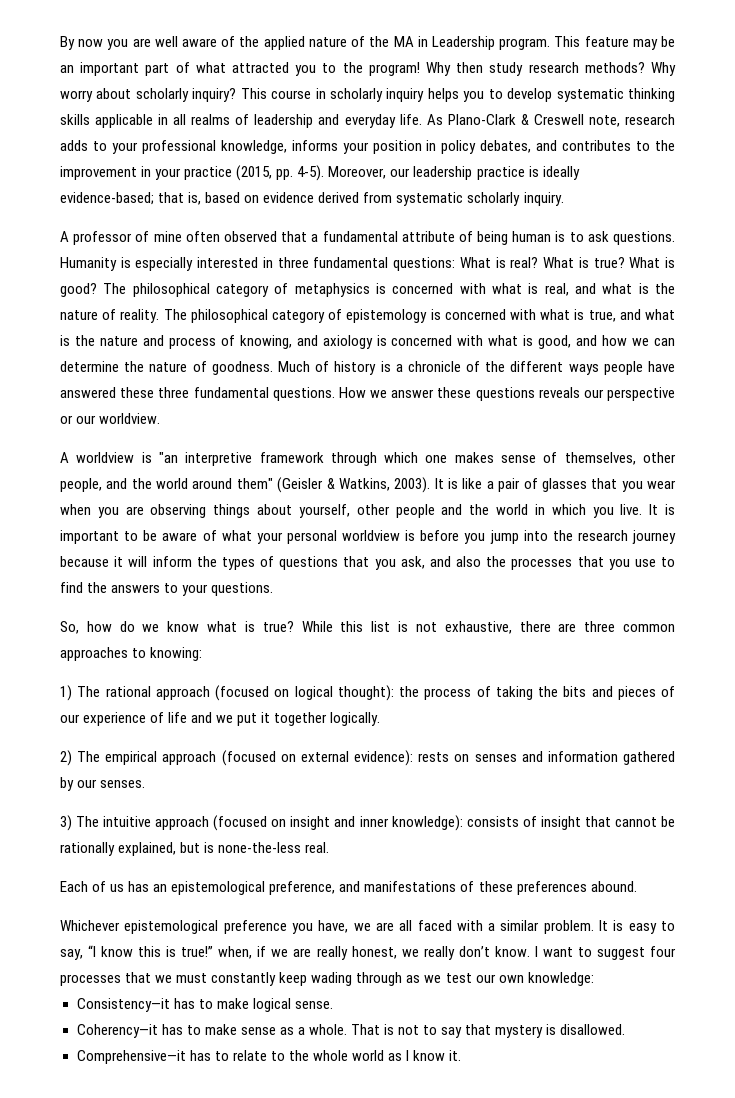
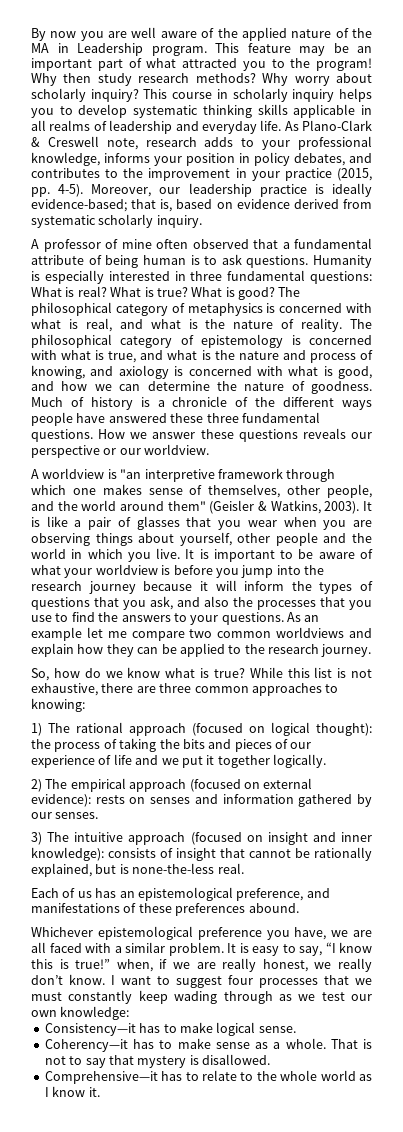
[286,530,337,544] personal -> (93, 573) none
(274, 589) none -> [287,612,320,622] [31,627,372,641] [31,643,372,657] As an example let me compare two common worldviews and explain how they can be applied to the research journey.

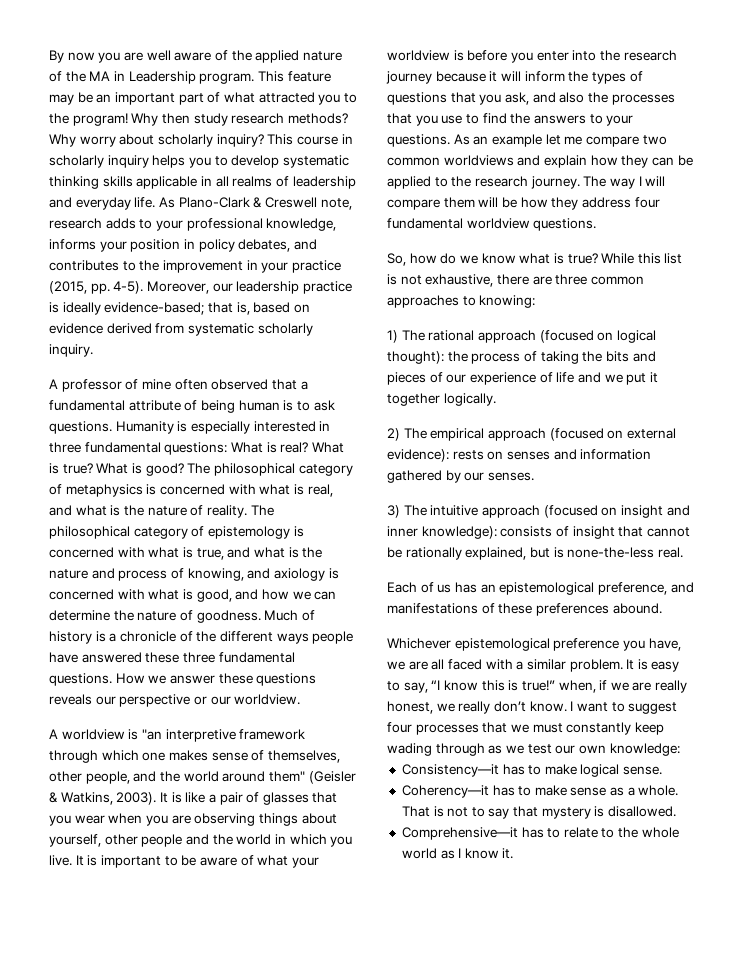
[241,565,274,578] jump -> [536,51,569,61] enter
(372, 650) none -> [583,176,666,189] [387,197,660,210] [387,218,597,231] The way I will compare them will be how they address four fundamental worldview questions.

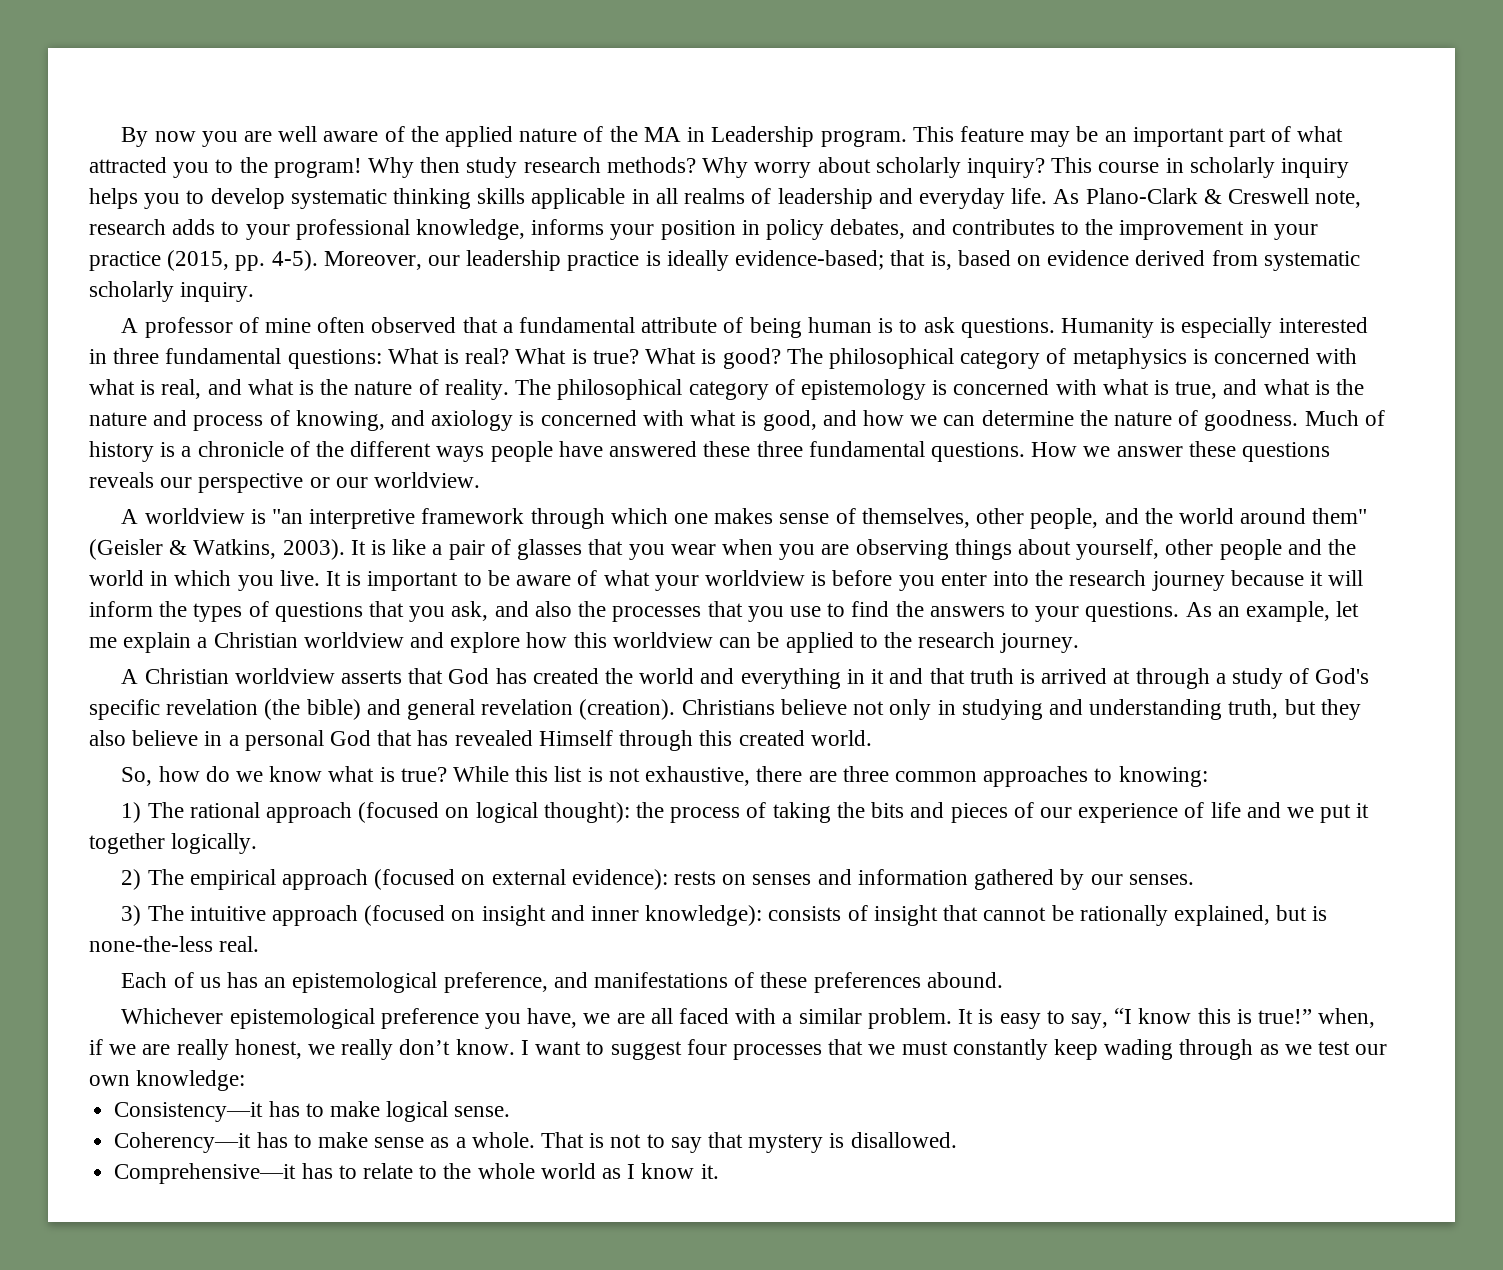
[491,134,542,147] example -> [1246,601,1331,622] example,
[585,135,667,147] [387,155,649,168] compare two common worldviews and explain how they -> [123,632,713,653] explain a Christian worldview and explore how this worldview
[583,176,666,189] [387,197,660,210] [387,218,597,231] The way I will compare them will be how they address four fundamental worldview questions. -> [121,668,1370,689] [89,699,1361,720] [89,730,872,751] // A Christian worldview asserts that God has created the world and everything in it and that truth is arrived at through a study of God's specific revelation (the bible) and general revelation (creation). Christians believe not only in studying and understanding truth, but they also believe in a personal God that has revealed Himself through this created world.

